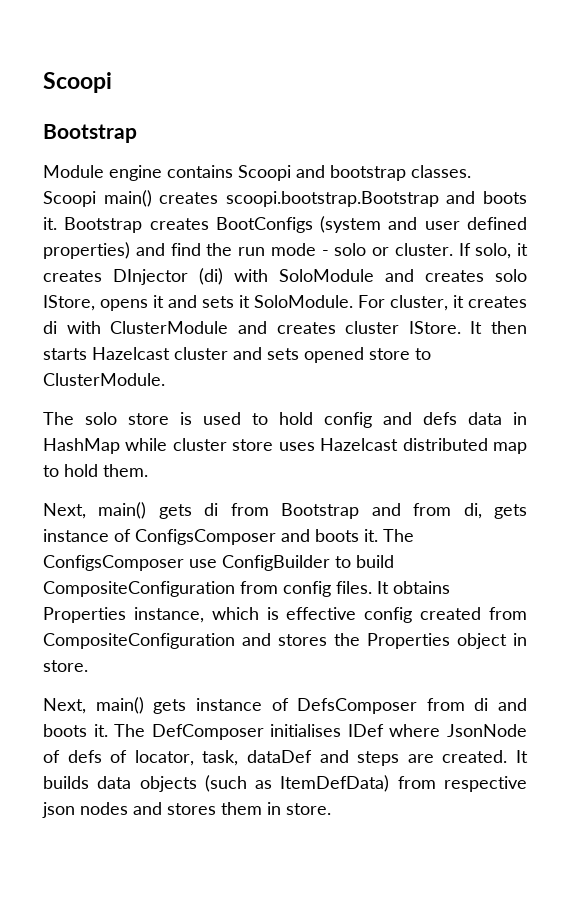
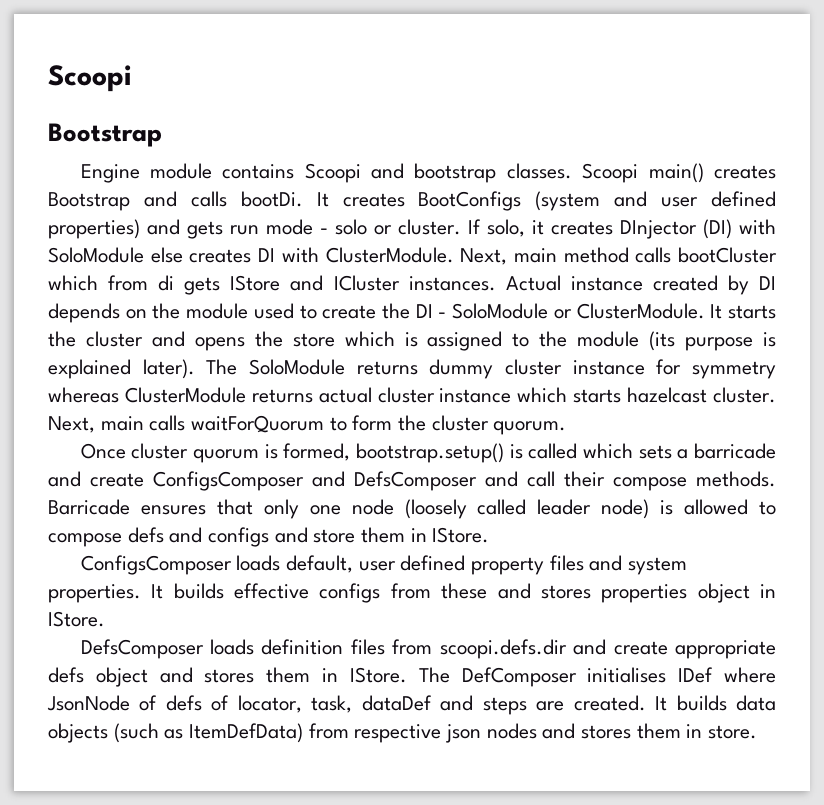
[43,165,162,181] Module engine -> [80,163,212,183] Engine module
[225,191,527,207] [43,217,143,233] scoopi.bootstrap.Bootstrap and boots it. Bootstrap -> [48,191,329,211] Bootstrap and calls bootDi. It
[170,243,233,256] find the -> [187,221,223,239] gets
[199,268,223,285] (di) -> [703,219,732,239] (DI)
[385,269,527,282] [43,295,527,311] [43,321,527,334] [43,347,431,363] [43,373,165,386] [43,412,527,428] [43,438,527,454] [43,464,148,477] [43,502,528,519] [43,529,414,545] [43,555,394,571] [43,581,450,597] [43,607,527,623] [43,633,527,649] [43,660,88,672] [43,697,527,714] [43,724,108,737] and creates solo IStore, opens it and sets it SoloModule. For cluster, it creates di with ClusterModule and creates cluster IStore. It then starts Hazelcast cluster and sets opened store to ClusterModule. // The solo store is used to hold config and defs data in HashMap while cluster store uses Hazelcast distributed map to hold them. // Next, main() gets di from Bootstrap and from di, gets instance of ConfigsComposer and boots it. The ConfigsComposer use ConfigBuilder to build CompositeConfiguration from config files. It obtains Properties instance, which is effective config created from CompositeConfiguration and stores the Properties object in store. // Next, main() gets instance of DefsComposer from di and boots it. -> [150,247,777,265] [48,275,777,295] [48,303,776,323] [48,331,777,351] [48,359,776,379] [48,387,777,403] [48,415,567,435] [80,443,776,463] [48,471,776,491] [48,499,776,519] [48,527,490,547] [80,555,687,575] [48,583,777,603] [48,611,105,627] [80,639,776,659] [48,667,407,687] else creates DI with ClusterModule. Next, main method calls bootCluster which from di gets IStore and ICluster instances. Actual instance created by DI depends on the module used to create the DI - SoloModule or ClusterModule. It starts the cluster and opens the store which is assigned to the module (its purpose is explained later). The SoloModule returns dummy cluster instance for symmetry whereas ClusterModule returns actual cluster instance which starts hazelcast cluster. Next, main calls waitForQuorum to form the cluster quorum. // Once cluster quorum is formed, bootstrap.setup() is called which sets a barricade and create ConfigsComposer and DefsComposer and call their compose methods. Barricade ensures that only one node (loosely called leader node) is allowed to compose defs and configs and store them in IStore. // ConfigsComposer loads default, user defined property files and system properties. It builds effective configs from these and stores properties object in IStore. // DefsComposer loads definition files from scoopi.defs.dir and create appropriate defs object and stores them in IStore.

